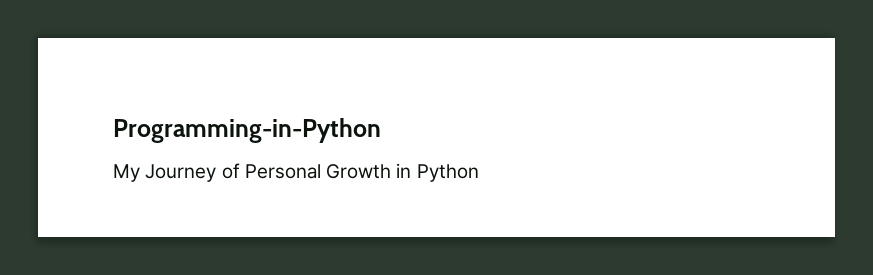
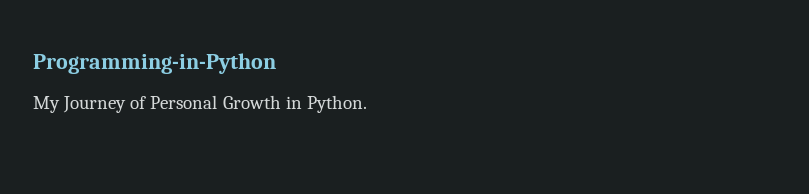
[416,164,479,182] Python -> [306,95,367,113] Python.

